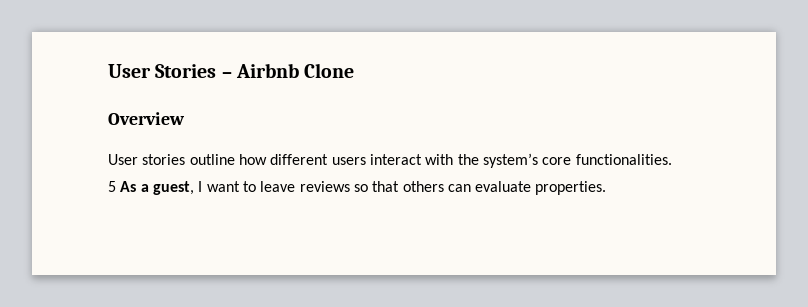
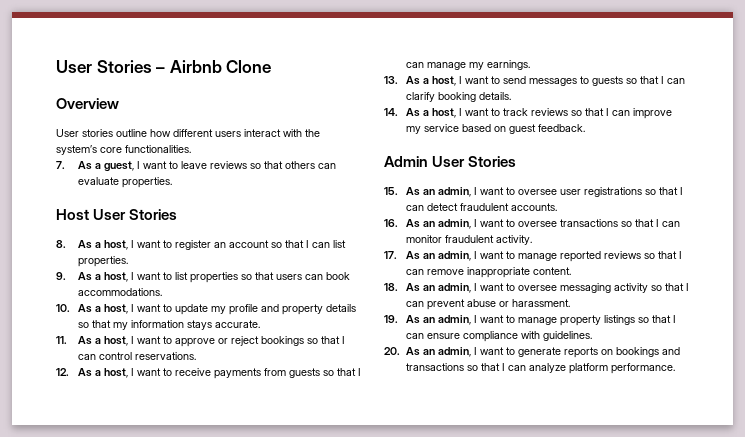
[108,181,116,192] 5 -> [56,161,65,169] 7.
(607, 188) none -> [56,209,178,220] [56,240,346,250] [77,256,128,267] [56,272,350,283] [77,288,162,296] [56,304,356,315] [77,320,260,330] [56,336,345,347] [77,352,196,360] [56,368,361,379] [405,60,530,70] [384,76,685,86] [405,92,511,102] [384,108,672,119] [405,124,585,134] [384,156,517,167] [384,187,683,197] [405,203,557,211] [384,219,680,229] [405,235,532,245] [384,251,682,262] [405,267,571,278] [384,283,689,293] [405,299,570,310] [384,315,676,326] [405,331,592,342] [384,347,680,358] [405,363,675,374] // Host User Stories // 8. As a host, I want to register an account so that I can list properties. // 9. As a host, I want to list properties so that users can book accommodations. // 10. As a host, I want to update my profile and property details so that my information stays accurate. // 11. As a host, I want to approve or reject bookings so that I can control reservations. // 12. As a host, I want to receive payments from guests so that I can manage my earnings. // 13. As a host, I want to send messages to guests so that I can clarify booking details. // 14. As a host, I want to track reviews so that I can improve my service based on guest feedback. // Admin User Stories // 15. As an admin, I want to oversee user registrations so that I can detect fraudulent accounts. // 16. As an admin, I want to oversee transactions so that I can monitor fraudulent activity. // 17. As an admin, I want to manage reported reviews so that I can remove inappropriate content. // 18. As an admin, I want to oversee messaging activity so that I can prevent abuse or harassment. // 19. As an admin, I want to manage property listings so that I can ensure compliance with guidelines. // 20. As an admin, I want to generate reports on bookings and transactions so that I can analyze platform performance.

